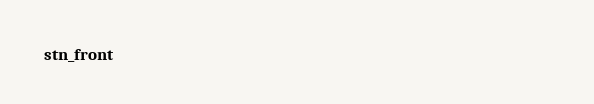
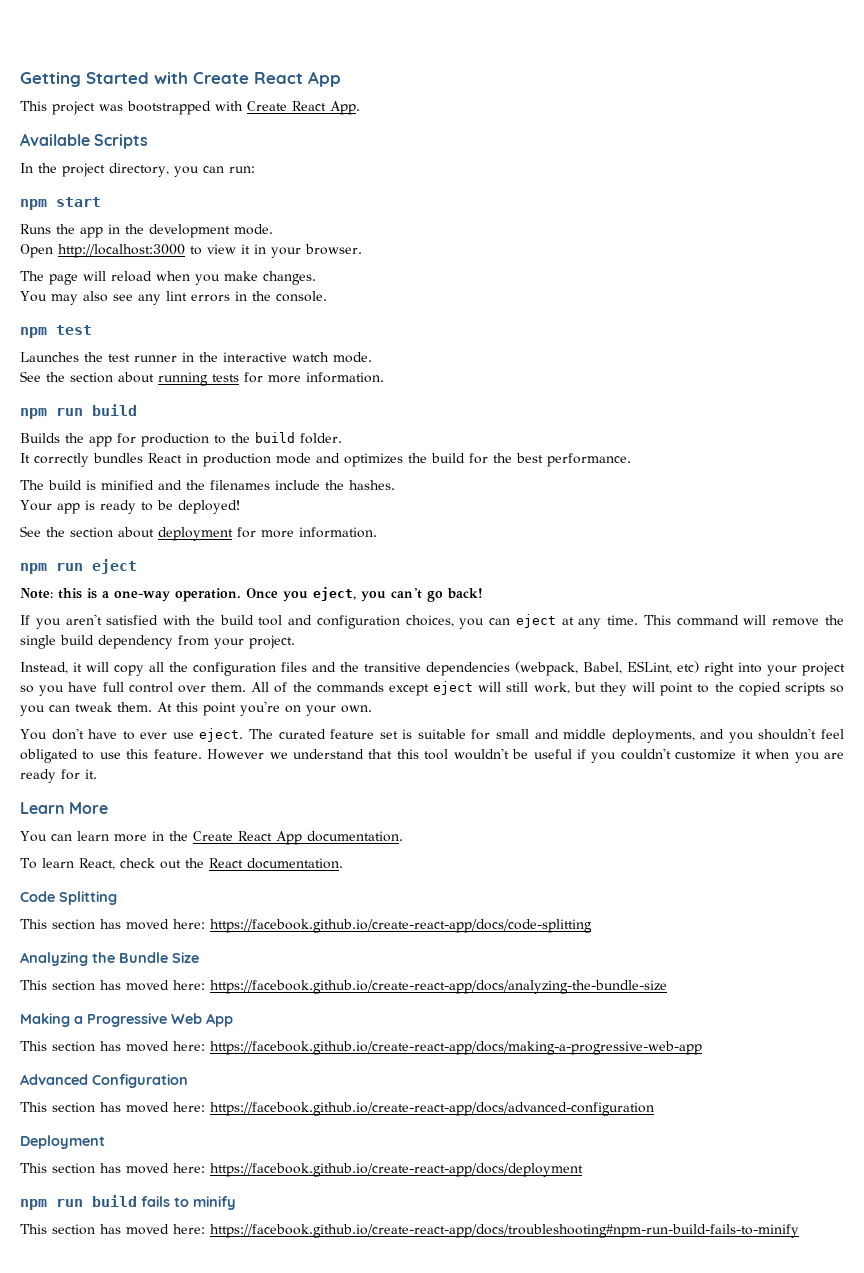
[44,49,114,62] stn_front -> [20,71,341,87] [20,101,360,115] [20,133,149,149] [20,163,255,177] [20,197,101,210] [20,224,273,238] [20,244,362,258] [20,271,316,285] [20,291,327,305] [20,325,92,338] [20,352,372,363] [20,371,384,386] [20,404,137,419] [20,432,342,447] [20,453,631,467] [20,480,395,490] [20,500,240,514] [20,526,377,541] [20,559,137,574] [20,587,483,602] [20,614,845,629] [20,635,295,649] [20,661,845,676] [20,681,844,696] [20,701,372,716] [20,728,844,743] [20,748,845,763] [20,769,97,783] [20,802,109,814] [20,831,403,845] [20,858,343,870] [20,891,117,905] [20,919,592,933] [20,952,199,966] [20,980,667,994] [20,1013,233,1027] [20,1041,702,1055] [20,1074,188,1088] [20,1102,654,1116] [20,1135,105,1149] [20,1163,583,1177] [20,1195,236,1210] [20,1224,799,1238] Getting Started with Create React App // This project was bootstrapped with Create React App. // Available Scripts // In the project directory, you can run: // npm start // Runs the app in the development mode. // Open http://localhost:3000 to view it in your browser. // The page will reload when you make changes. // You may also see any lint errors in the console. // npm test // Launches the test runner in the interactive watch mode. // See the section about running tests for more information. // npm run build // Builds the app for production to the build folder. // It correctly bundles React in production mode and optimizes the build for the best performance. // The build is minified and the filenames include the hashes. // Your app is ready to be deployed! // See the section about deployment for more information. // npm run eject // Note: this is a one-way operation. Once you eject, you can't go back! // If you aren't satisfied with the build tool and configuration choices, you can eject at any time. This command will remove the single build dependency from your project. // Instead, it will copy all the configuration files and the transitive dependencies (webpack, Babel, ESLint, etc) right into your project so you have full control over them. All of the commands except eject will still work, but they will point to the copied scripts so you can tweak them. At this point you're on your own. // You don't have to ever use eject. The curated feature set is suitable for small and middle deployments, and you shouldn't feel obligated to use this feature. However we understand that this tool wouldn't be useful if you couldn't customize it when you are ready for it. // Learn More // You can learn more in the Create React App documentation. // To learn React, check out the React documentation. // Code Splitting // This section has moved here: https://facebook.github.io/create-react-app/docs/code-splitting // Analyzing the Bundle Size // This section has moved here: https://facebook.github.io/create-react-app/docs/analyzing-the-bundle-size // Making a Progressive Web App // This section has moved here: https://facebook.github.io/create-react-app/docs/making-a-progressive-web-app // Advanced Configuration // This section has moved here: https://facebook.github.io/create-react-app/docs/advanced-configuration // Deployment // This section has moved here: https://facebook.github.io/create-react-app/docs/deployment // npm run build fails to minify // This section has moved here: https://facebook.github.io/create-react-app/docs/troubleshooting#npm-run-build-fails-to-minify

